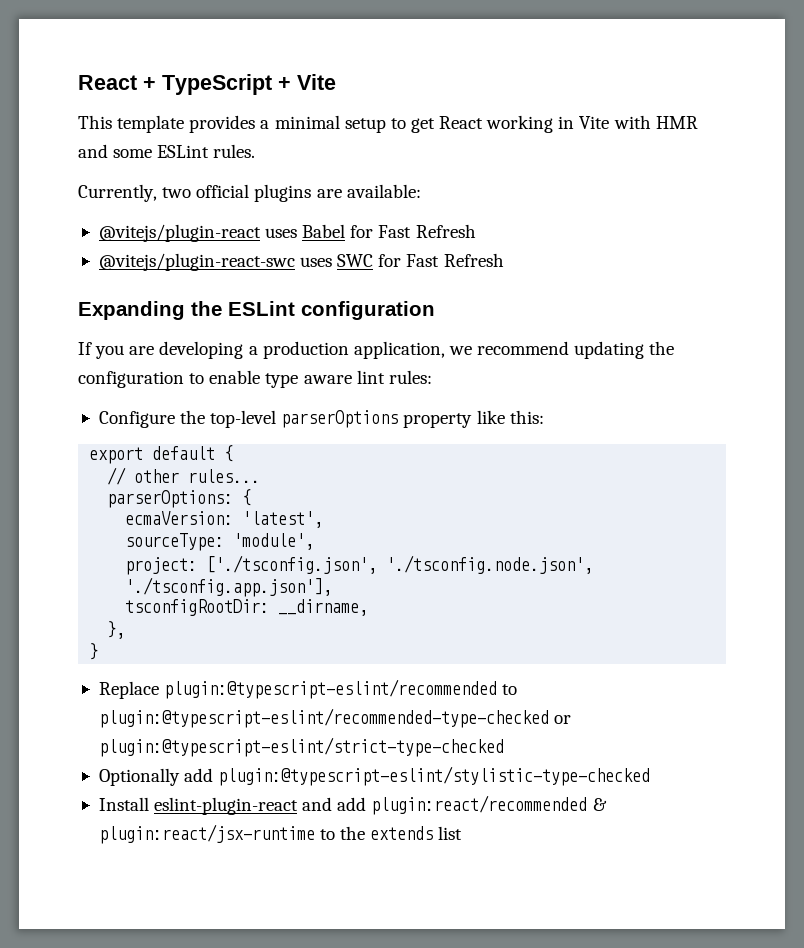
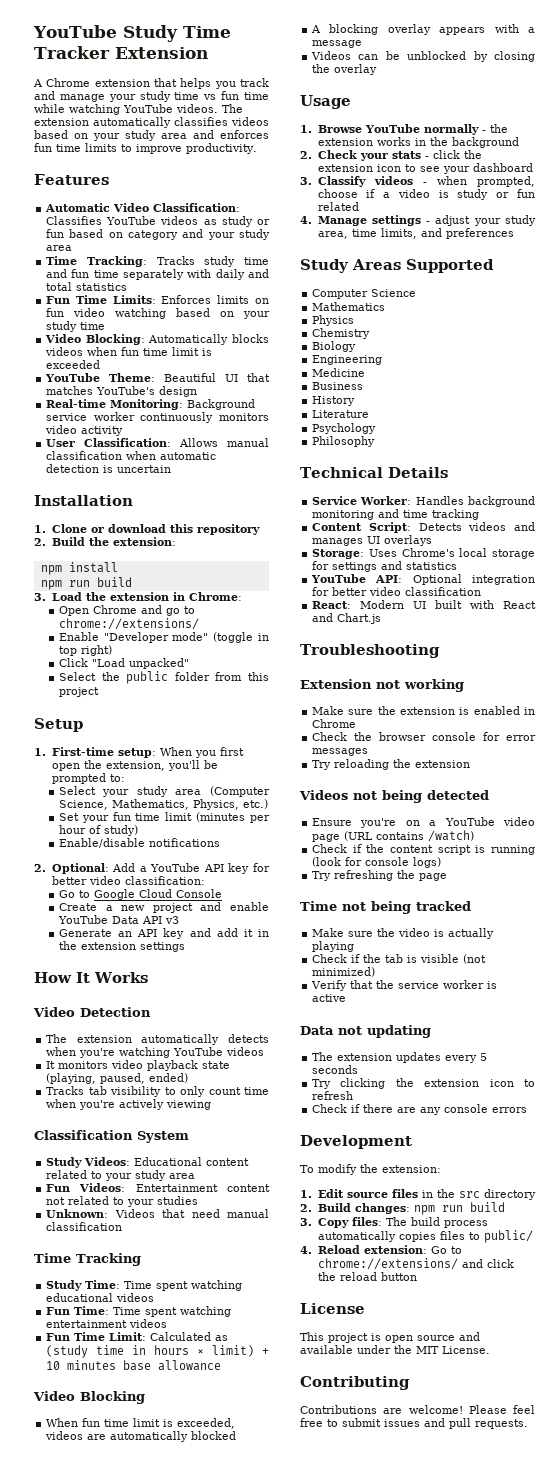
[78,74,336,95] [78,115,698,133] [78,144,256,158] [78,184,421,202] [98,224,476,242] [98,253,504,271] [78,301,435,320] [78,341,675,359] [78,370,432,388] [98,410,544,428] [89,445,234,464] [107,467,261,485] [107,489,252,508] [125,511,324,528] [125,533,315,551] [125,555,594,575] [125,577,333,597] [125,599,369,616] [107,621,126,639] [89,643,99,660] [98,679,518,699] [98,708,572,728] [98,737,504,757] [98,766,651,786] [98,795,607,815] [98,824,463,844] React + TypeScript + Vite // This template provides a minimal setup to get React working in Vite with HMR and some ESLint rules. // Currently, two official plugins are available: // @vitejs/plugin-react uses Babel for Fast Refresh // @vitejs/plugin-react-swc uses SWC for Fast Refresh // Expanding the ESLint configuration // If you are developing a production application, we recommend updating the configuration to enable type aware lint rules: // Configure the top-level parserOptions property like this: // export default { // // other rules... // parserOptions: { // ecmaVersion: 'latest', // sourceType: 'module', // project: ['./tsconfig.json', './tsconfig.node.json', './tsconfig.app.json'], // tsconfigRootDir: __dirname, // }, // } // Replace plugin:@typescript-eslint/recommended to plugin:@typescript-eslint/recommended-type-checked or plugin:@typescript-eslint/strict-type-checked // Optionally add plugin:@typescript-eslint/stylistic-type-checked // Install eslint-plugin-react and add plugin:react/recommended & plugin:react/jsx-runtime to the extends list -> [33,25,231,42] [34,46,208,59] [33,78,269,89] [34,91,269,102] [34,104,243,115] [34,117,269,128] [34,130,269,141] [34,143,257,154] [34,174,109,185] [45,203,241,212] [46,216,270,227] [46,229,270,240] [46,245,73,251] [46,256,269,267] [46,269,269,280] [46,282,128,291] [46,295,269,304] [46,308,270,319] [46,321,106,332] [45,334,269,345] [45,347,213,356] [46,360,101,369] [45,373,270,382] [46,386,198,397] [46,399,256,410] [46,412,269,423] [45,425,124,436] [46,438,269,447] [46,451,217,460] [46,464,172,473] [34,495,133,506] [34,524,260,535] [34,537,176,546] [40,562,118,575] [40,577,132,590] [34,592,242,601] [58,605,195,616] [58,618,199,630] [58,632,269,643] [58,645,112,656] [58,658,189,669] [58,671,269,684] [58,687,99,697] [34,718,83,732] [34,747,244,758] [51,760,218,771] [51,773,125,784] [58,786,270,797] [58,799,268,810] [58,812,271,823] [58,825,138,836] [58,838,220,848] [34,863,270,874] [51,876,205,885] [58,889,222,900] [58,902,269,913] [57,915,179,924] [58,928,269,939] [58,941,185,952] [34,972,148,983] [33,1007,151,1017] [46,1034,269,1045] [46,1047,265,1058] [46,1060,231,1071] [46,1073,189,1084] [46,1086,270,1097] [46,1099,212,1110] [34,1130,189,1143] [46,1157,250,1168] [46,1170,196,1181] [46,1183,270,1192] [46,1196,199,1207] [46,1209,269,1218] [46,1222,123,1231] [34,1253,141,1266] [46,1280,243,1291] [46,1293,155,1302] [46,1306,232,1317] [46,1319,168,1328] [46,1332,229,1341] [46,1345,270,1358] [46,1360,222,1371] [33,1391,145,1404] [46,1418,236,1429] [45,1431,237,1442] [311,24,535,35] [312,40,363,48] [311,51,535,62] [312,64,378,75] [300,95,351,109] [300,124,508,135] [317,137,519,148] [300,150,482,161] [317,163,533,174] [300,176,535,187] [317,189,535,200] [317,202,359,211] [300,215,536,226] [317,228,514,239] [300,259,494,273] [312,289,417,299] [312,302,386,311] [312,315,355,326] [312,328,371,339] [312,341,357,352] [312,355,383,365] [312,368,366,377] [312,382,364,390] [312,396,356,406] [312,410,370,418] [312,423,377,434] [312,436,376,447] [300,467,448,478] [312,496,535,507] [312,509,480,520] [312,522,535,533] [312,535,433,546] [312,548,535,559] [312,561,458,572] [311,574,535,585] [312,587,482,596] [312,600,536,609] [312,613,382,624] [300,644,440,658] [300,679,464,692] [312,706,535,715] [312,719,357,728] [312,732,536,741] [312,748,369,756] [312,759,471,770] [299,790,489,803] [312,817,535,828] [312,830,475,842] [312,844,535,855] [312,857,442,868] [312,870,448,881] [300,901,471,914] [312,928,495,939] [312,941,355,952] [312,954,487,964] [312,967,376,977] [311,980,498,991] [312,994,347,1002] [300,1025,431,1038] [312,1052,488,1063] [312,1065,359,1074] [312,1078,535,1089] [312,1091,354,1100] [312,1104,528,1115] [300,1135,412,1149] [300,1164,441,1175] [300,1189,536,1200] [300,1202,505,1215] [300,1217,488,1228] [317,1230,533,1243] [300,1245,462,1254] [317,1258,514,1270] [317,1272,417,1281] [300,1303,365,1314] [300,1332,480,1343] [300,1345,490,1354] [300,1376,410,1390] [300,1405,535,1414] [300,1418,528,1429] YouTube Study Time Tracker Extension // A Chrome extension that helps you track and manage your study time vs fun time while watching YouTube videos. The extension automatically classifies videos based on your study area and enforces fun time limits to improve productivity. // Features // Automatic Video Classification: Classifies YouTube videos as study or fun based on category and your study area // Time Tracking: Tracks study time and fun time separately with daily and total statistics // Fun Time Limits: Enforces limits on fun video watching based on your study time // Video Blocking: Automatically blocks videos when fun time limit is exceeded // YouTube Theme: Beautiful UI that matches YouTube's design // Real-time Monitoring: Background service worker continuously monitors video activity // User Classification: Allows manual classification when automatic detection is uncertain // Installation // 1. Clone or download this repository // 2. Build the extension: // npm install // npm run build // 3. Load the extension in Chrome: // Open Chrome and go to chrome://extensions/ // Enable "Developer mode" (toggle in top right) // Click "Load unpacked" // Select the public folder from this project // Setup // 1. First-time setup: When you first open the extension, you'll be prompted to: // Select your study area (Computer Science, Mathematics, Physics, etc.) // Set your fun time limit (minutes per hour of study) // Enable/disable notifications // 2. Optional: Add a YouTube API key for better video classification: // Go to Google Cloud Console // Create a new project and enable YouTube Data API v3 // Generate an API key and add it in the extension settings // How It Works // Video Detection // The extension automatically detects when you're watching YouTube videos // It monitors video playback state (playing, paused, ended) // Tracks tab visibility to only count time when you're actively viewing // Classification System // Study Videos: Educational content related to your study area // Fun Videos: Entertainment content not related to your studies // Unknown: Videos that need manual classification // Time Tracking // Study Time: Time spent watching educational videos // Fun Time: Time spent watching entertainment videos // Fun Time Limit: Calculated as (study time in hours × limit) + 10 minutes base allowance // Video Blocking // When fun time limit is exceeded, videos are automatically blocked // A blocking overlay appears with a message // Videos can be unblocked by closing the overlay // Usage // 1. Browse YouTube normally - the extension works in the background // 2. Check your stats - click the extension icon to see your dashboard // 3. Classify videos - when prompted, choose if a video is study or fun related // 4. Manage settings - adjust your study area, time limits, and preferences // Study Areas Supported // Computer Science // Mathematics // Physics // Chemistry // Biology // Engineering // Medicine // Business // History // Literature // Psychology // Philosophy // Technical Details // Service Worker: Handles background monitoring and time tracking // Content Script: Detects videos and manages UI overlays // Storage: Uses Chrome's local storage for settings and statistics // YouTube API: Optional integration for better video classification // React: Modern UI built with React and Chart.js // Troubleshooting // Extension not working // Make sure the extension is enabled in Chrome // Check the browser console for error messages // Try reloading the extension // Videos not being detected // Ensure you're on a YouTube video page (URL contains /watch) // Check if the content script is running (look for console logs) // Try refreshing the page // Time not being tracked // Make sure the video is actually playing // Check if the tab is visible (not minimized) // Verify that the service worker is active // Data not updating // The extension updates every 5 seconds // Try clicking the extension icon to refresh // Check if there are any console errors // Development // To modify the extension: // 1. Edit source files in the src directory // 2. Build changes: npm run build // 3. Copy files: The build process automatically copies files to public/ // 4. Reload extension: Go to chrome://extensions/ and click the reload button // License // This project is open source and available under the MIT License. // Contributing // Contributions are welcome! Please feel free to submit issues and pull requests.

